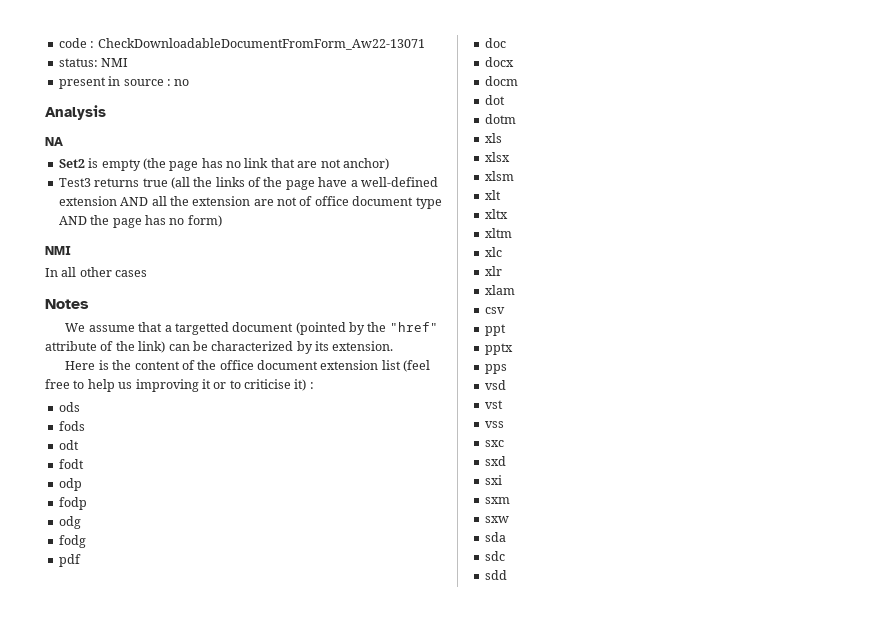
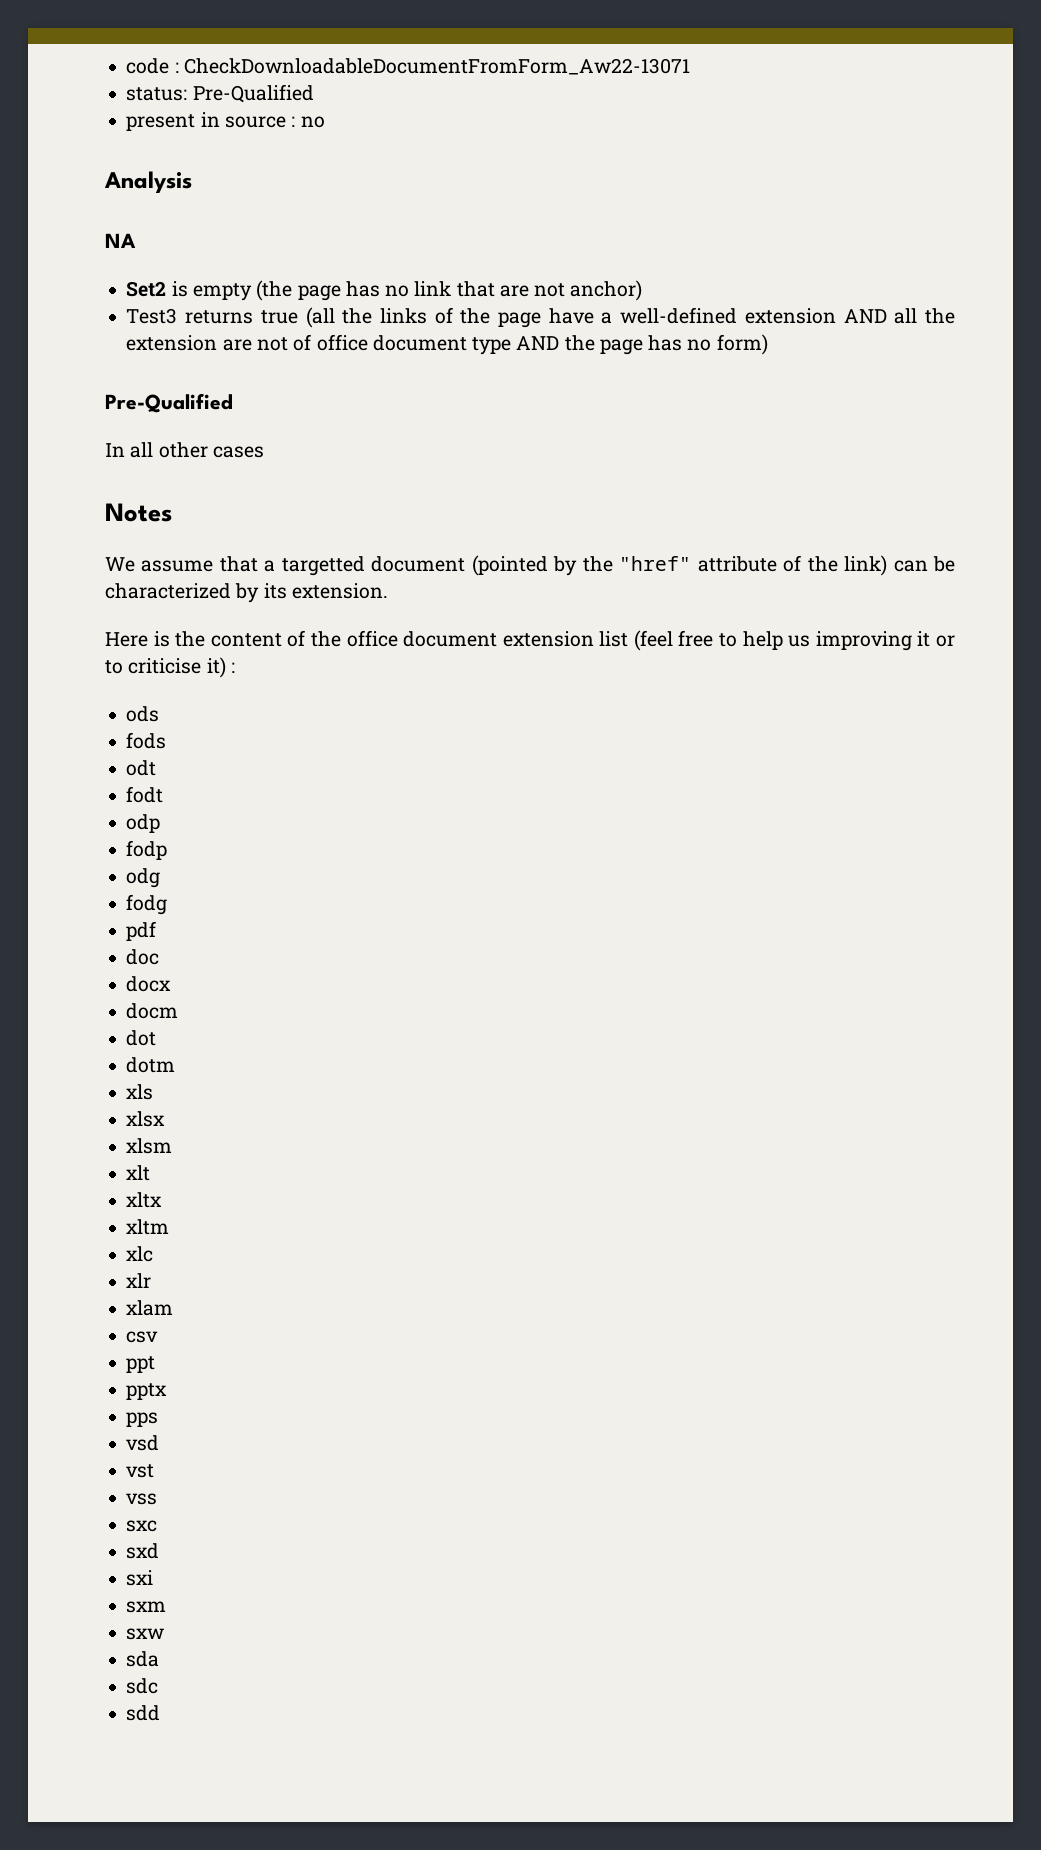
[101,58,129,67] NMI -> [192,84,314,103] Pre-Qualified
[45,246,71,255] NMI -> [105,393,233,413] Pre-Qualified

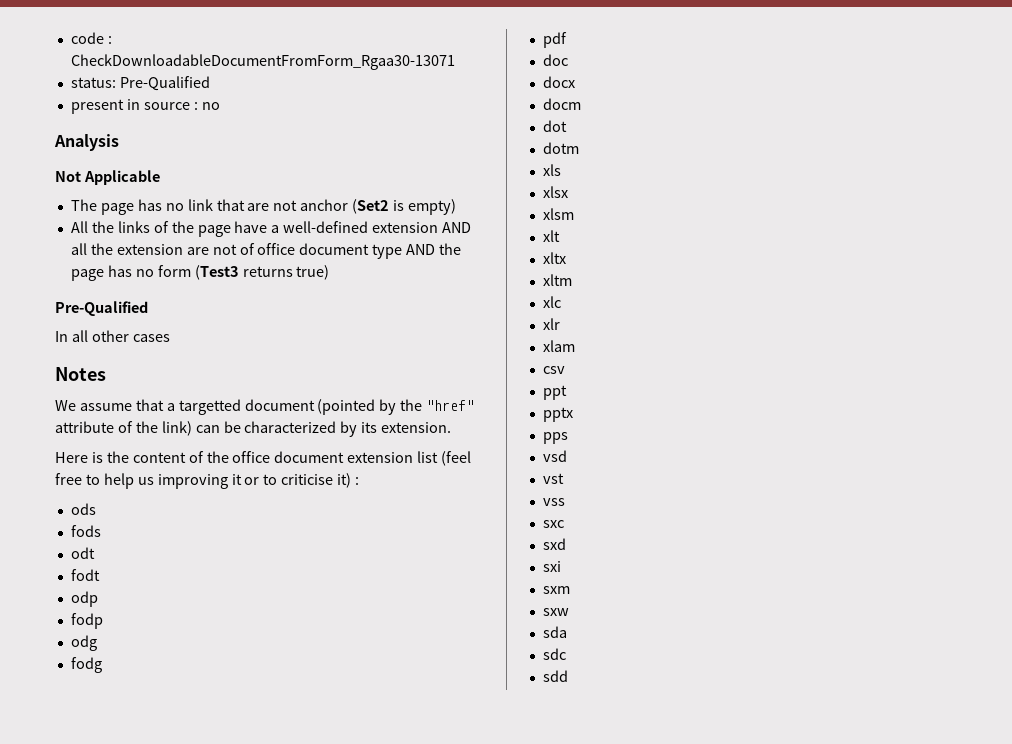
[183,58,690,75] CheckDownloadableDocumentFromForm_Aw22-13071 -> [70,54,455,70] CheckDownloadableDocumentFromForm_Rgaa30-13071
[105,233,136,248] [126,280,293,301] NA // Set2 is empty (the -> [55,170,160,185] [70,199,97,211] Not Applicable // The
[570,280,643,301] [126,307,335,328] anchor) // Test3 returns true (all -> [300,199,457,215] [70,221,88,233] anchor (Set2 is empty) // All
[716,334,768,355] form) -> [157,265,330,280] form (Test3 returns true)

